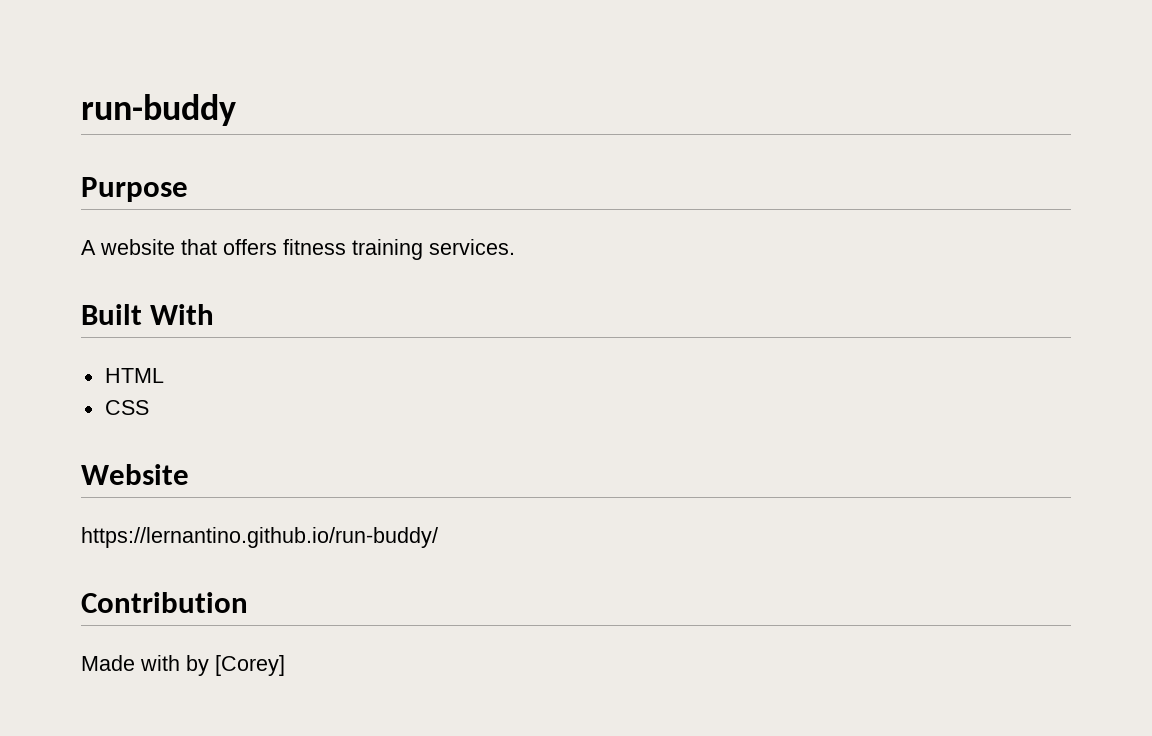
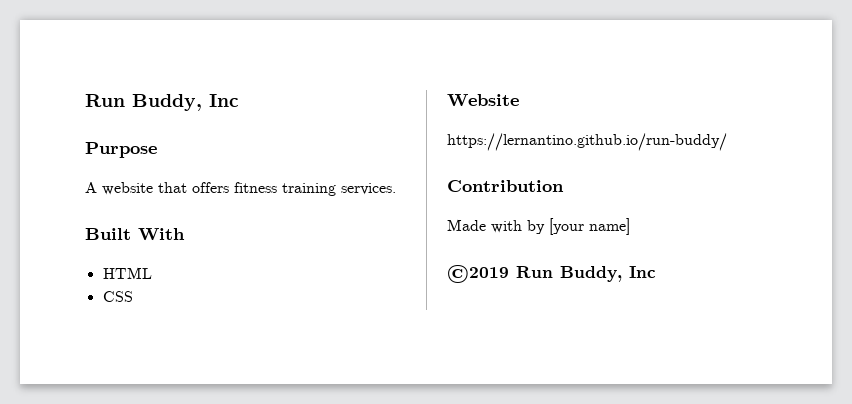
[81,94,236,126] run-buddy -> [85,94,239,111] Run Buddy, Inc
[215,655,285,676] [Corey] -> [549,218,630,235] [447,265,656,283] [your name] // ©2019 Run Buddy, Inc

